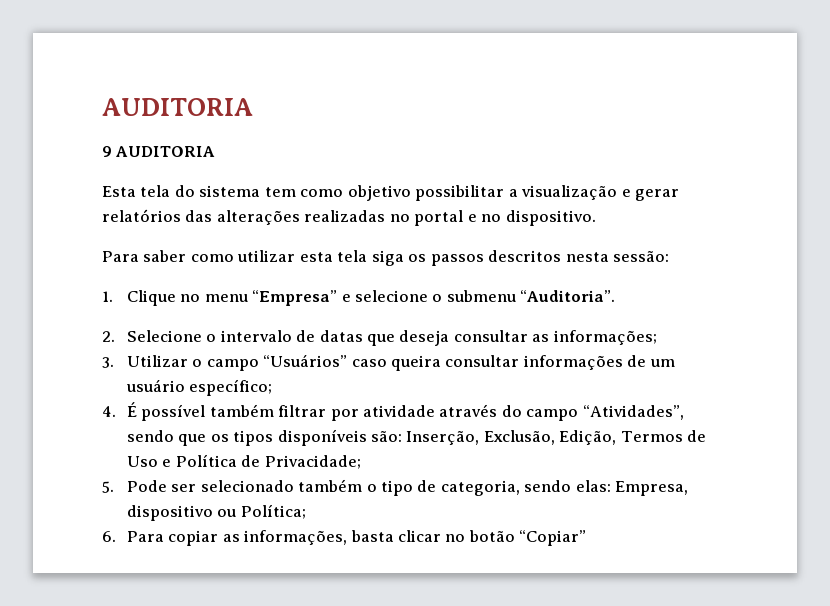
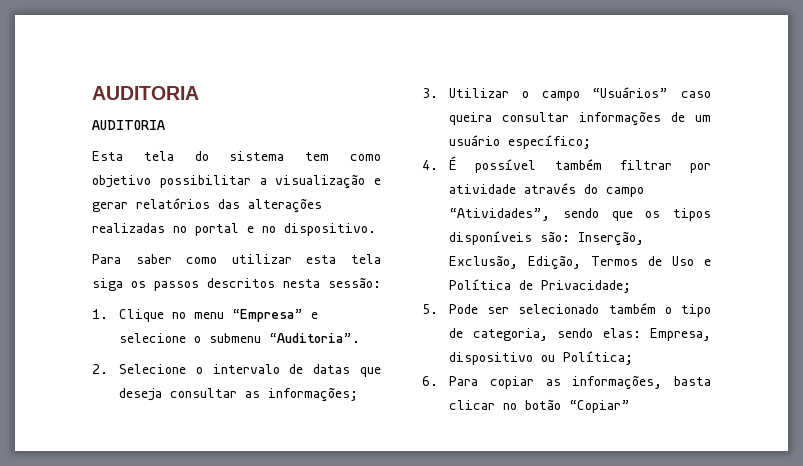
[102,98,253,116] [102,146,112,157] AUDITORIA // 9 -> [92,86,199,100] AUDITORIA //

